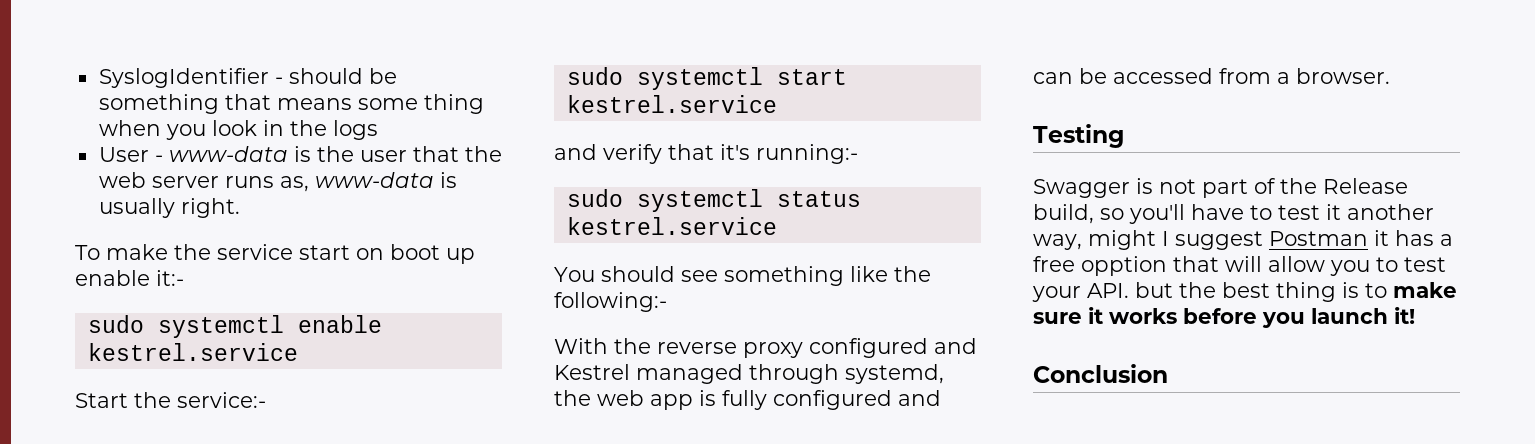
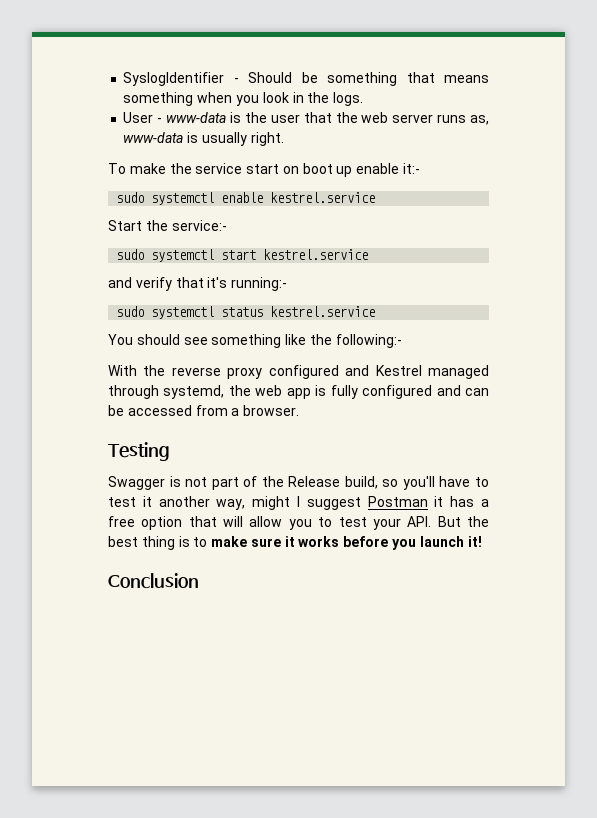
[288,68,363,84] should -> [248,72,293,83] Should
[357,94,484,114] some thing -> [123,92,194,106] something
[332,120,378,140] logs -> [333,92,364,106] logs.
[1081,256,1167,276] opption -> [141,516,183,530] option
[1135,282,1173,298] but -> [437,516,461,527] But

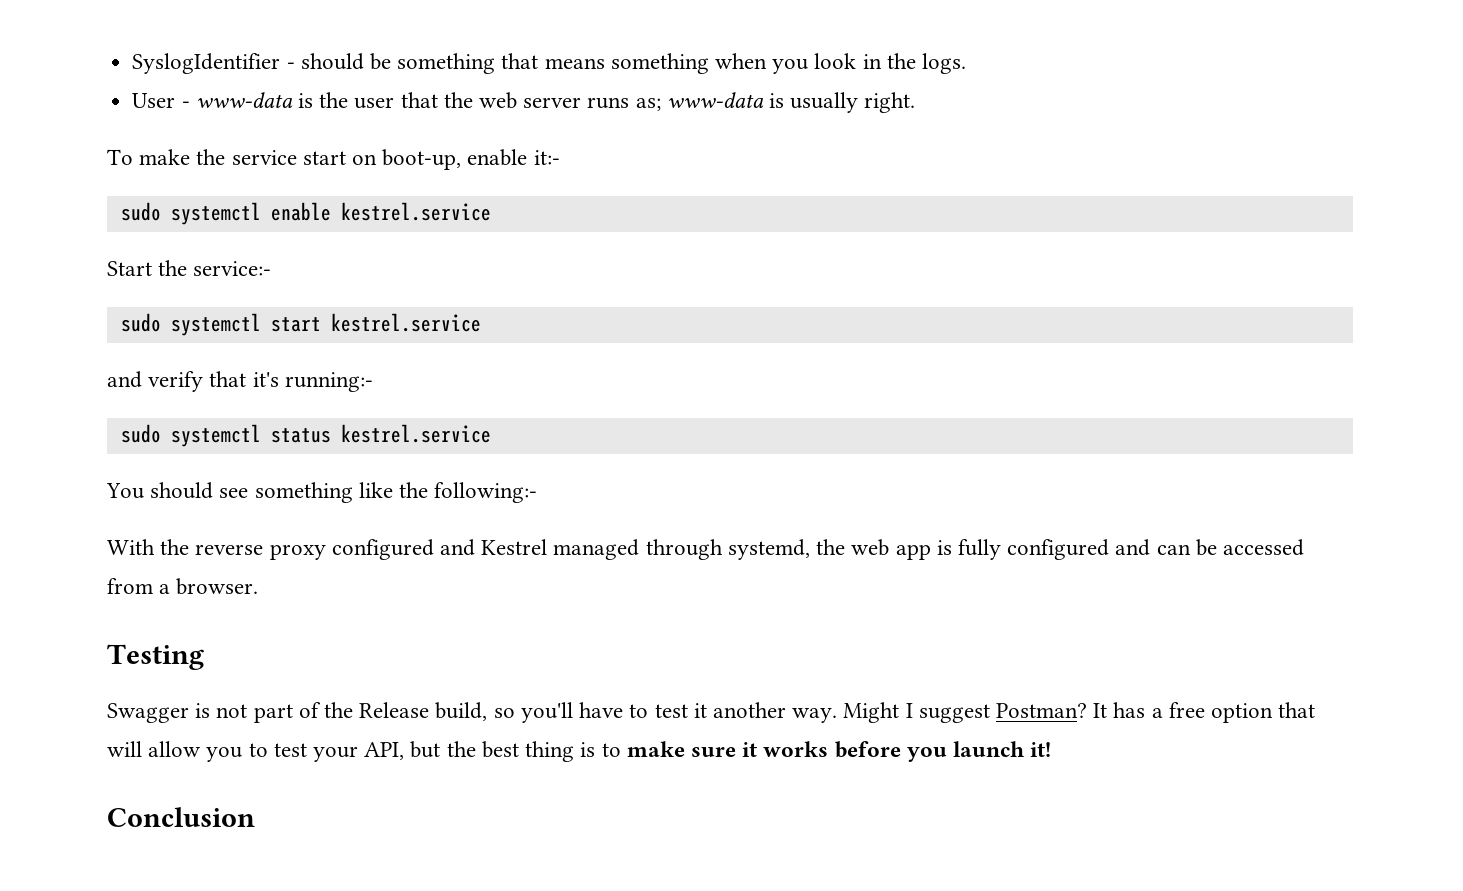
[248,72,293,83] Should -> [300,53,364,70] should
[470,115,489,125] as, -> [635,98,661,111] as;
[302,163,353,177] boot up -> [382,149,462,170] boot-up,
[216,496,444,510] way, might I suggest Postman it -> [792,702,1108,723] way. Might I suggest Postman? It
[407,516,461,527] API. But -> [364,741,441,760] API, but

